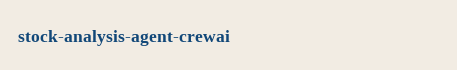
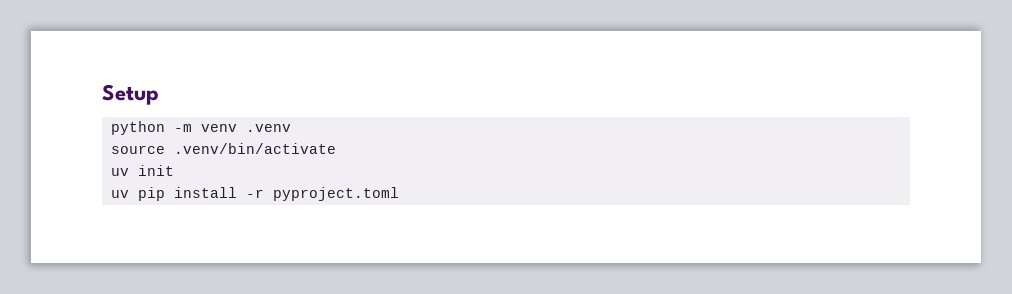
[18,30,230,46] stock-analysis-agent-crewai -> [102,84,159,105] [110,121,291,135] [110,143,336,154] [110,165,174,176] [110,187,399,201] Setup // python -m venv .venv // source .venv/bin/activate // uv init // uv pip install -r pyproject.toml

